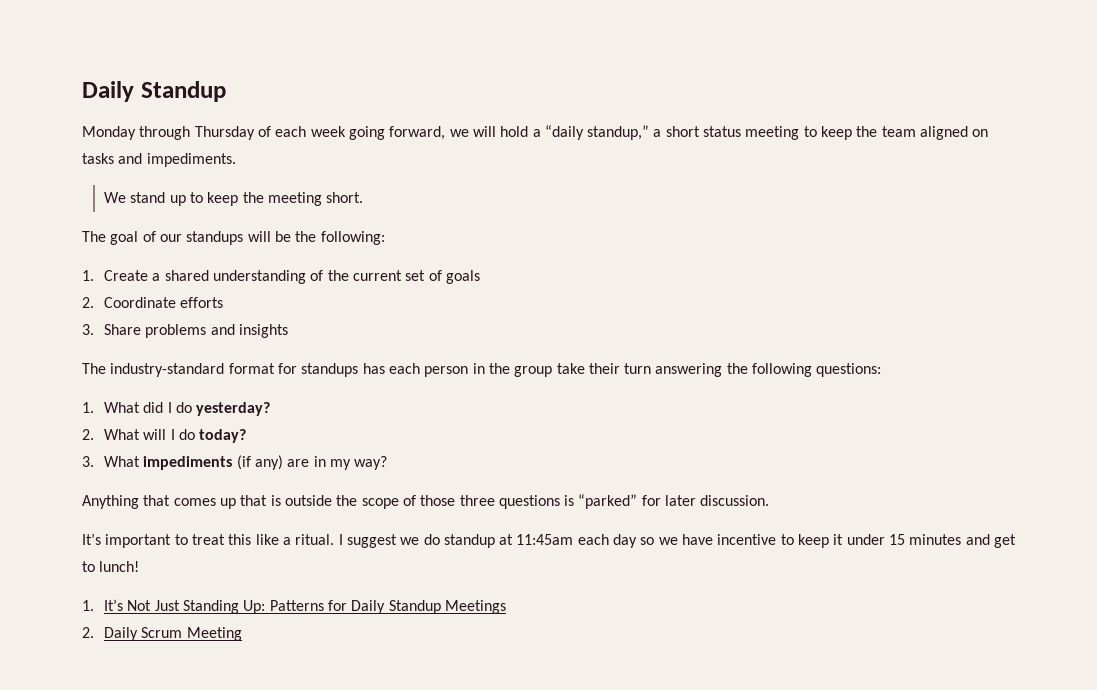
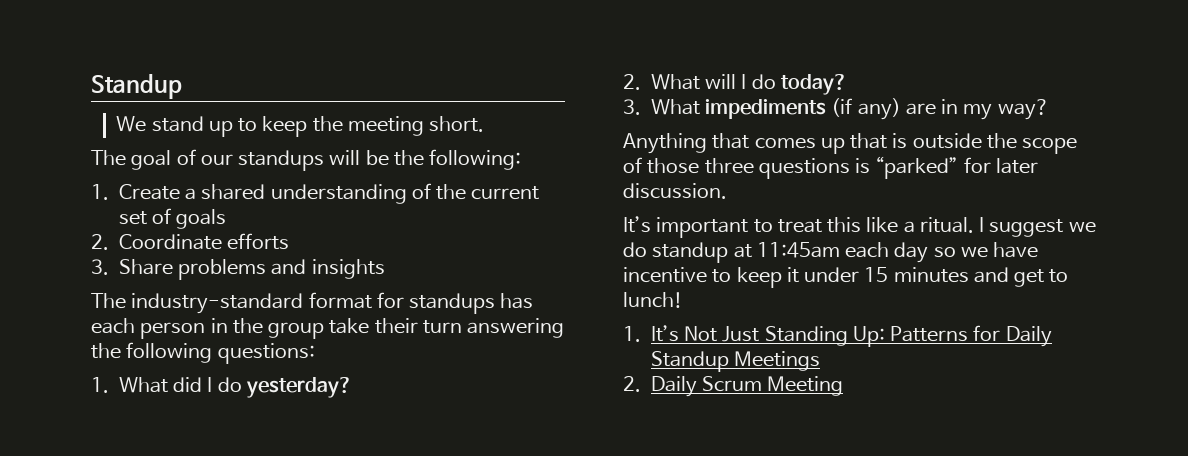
[82,81,226,102] [82,125,989,140] [82,153,236,167] Daily Standup // Monday through Thursday of each week going forward, we will hold a “daily standup,” a short status meeting to keep the team aligned on tasks and impediments. -> [91,74,182,99] Standup

